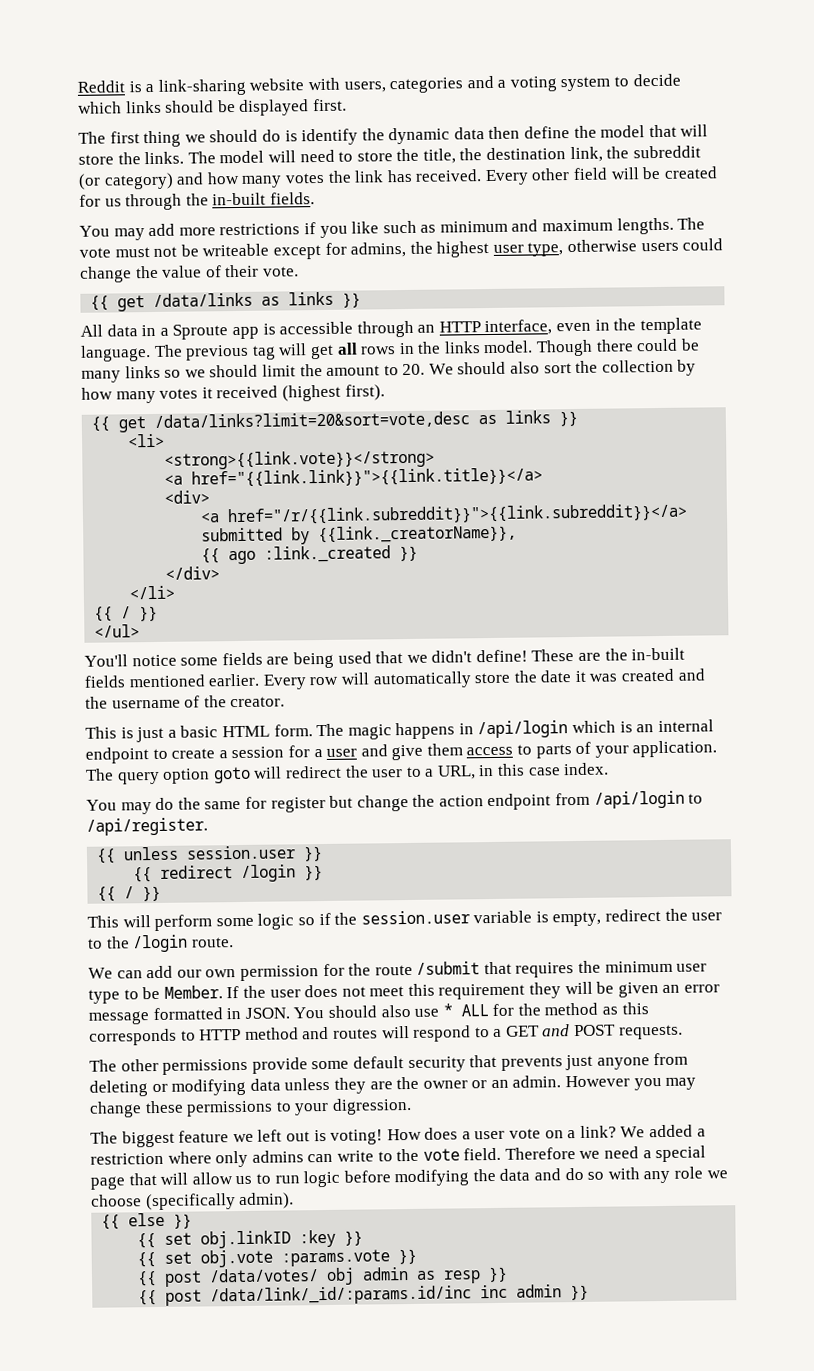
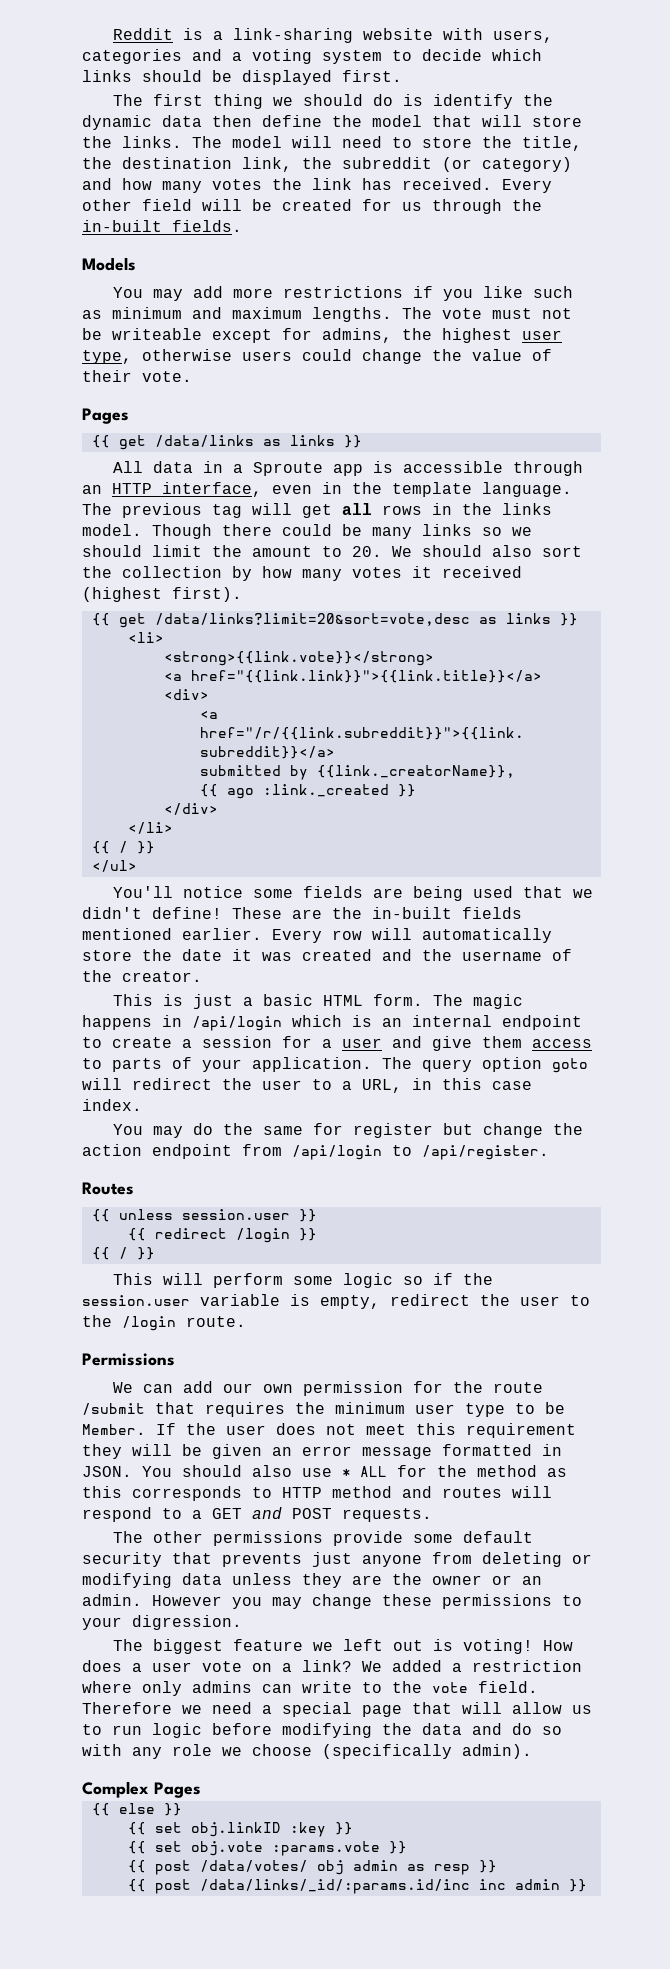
(315, 198) none -> [82,257,136,271] // Models
(299, 271) none -> [82,408,129,424] // Pages
(208, 826) none -> [82,1182,134,1195] // Routes
(234, 942) none -> [82,1353,175,1366] // Permissions
(295, 1201) none -> [82,1781,201,1798] // Complex Pages
[210,1285,473,1306] /data/link/_id/:params.id/inc -> [199,1879,470,1894] /data/links/_id/:params.id/inc

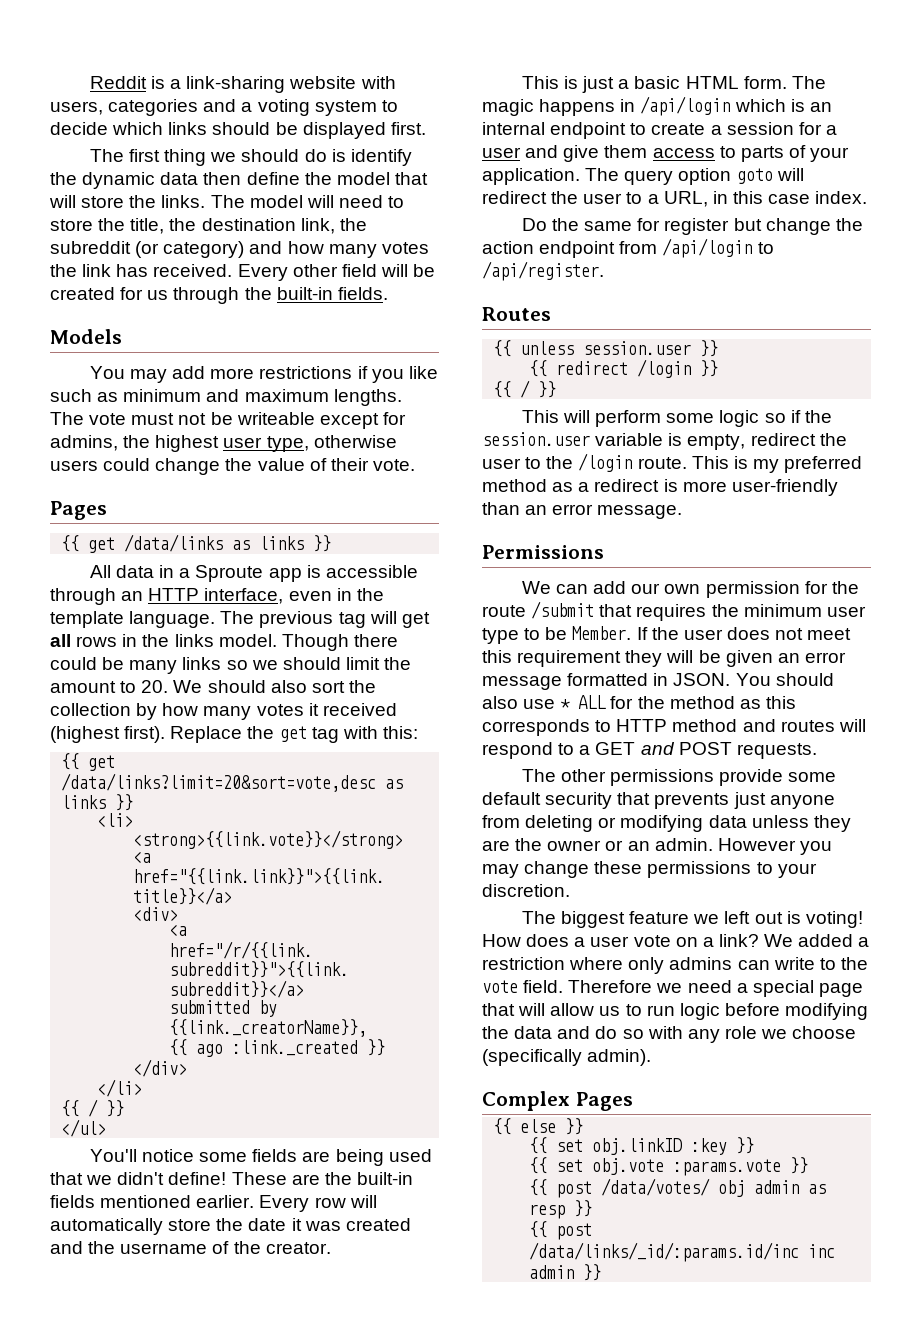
[82,220,162,232] in-built -> [276,287,333,300] built-in
(242, 594) none -> [170,726,418,743] Replace the get tag with this:
[372,907,452,919] in-built -> [356,1172,413,1185] built-in
[112,1123,213,1138] You may do -> [521,218,547,231] Do
(246, 1321) none -> [691,456,863,473] [482,479,838,496] [482,502,683,519] This is my preferred method as a redirect is more user-friendly than an error message.
[132,1615,242,1630] digression. -> [482,884,570,897] discretion.

